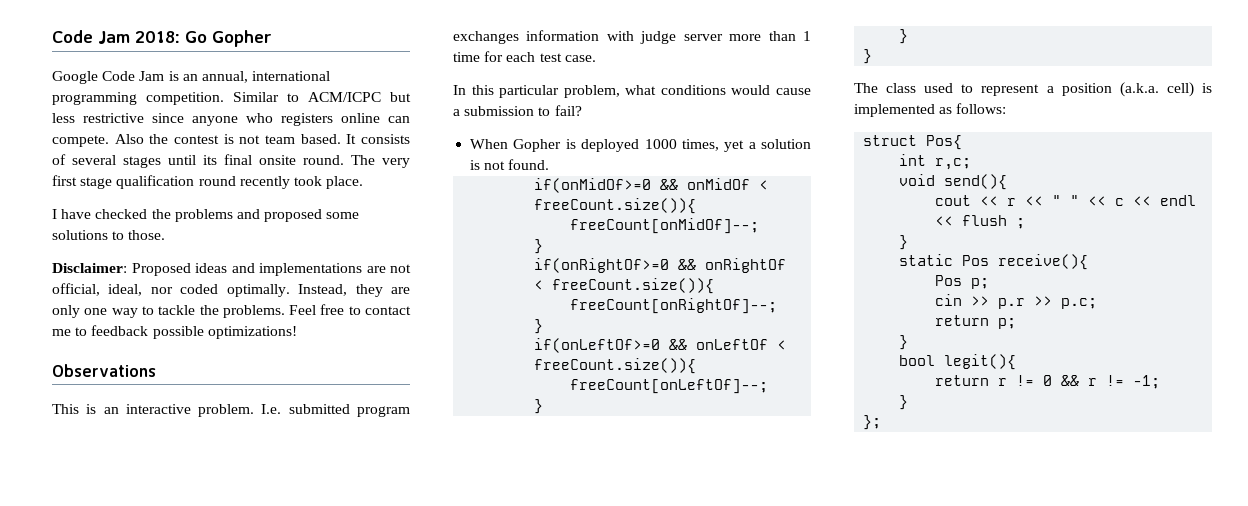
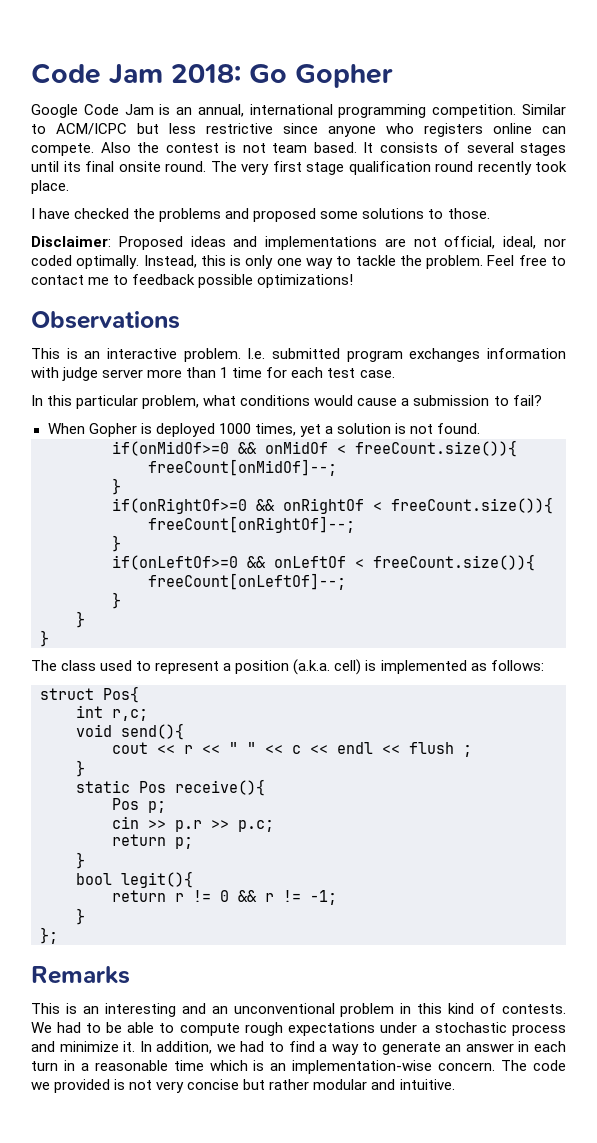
[355,284,410,297] they are -> [200,255,242,266] this is
[222,305,285,318] problems. -> [426,255,484,269] problem.
(882, 422) none -> [31,966,130,984] [31,1003,567,1017] [31,1022,566,1036] [31,1041,566,1055] [31,1060,567,1074] [31,1079,455,1093] // Remarks // This is an interesting and an unconventional problem in this kind of contests. We had to be able to compute rough expectations under a stochastic process and minimize it. In addition, we had to find a way to generate an answer in each turn in a reasonable time which is an implementation-wise concern. The code we provided is not very concise but rather modular and intuitive.

